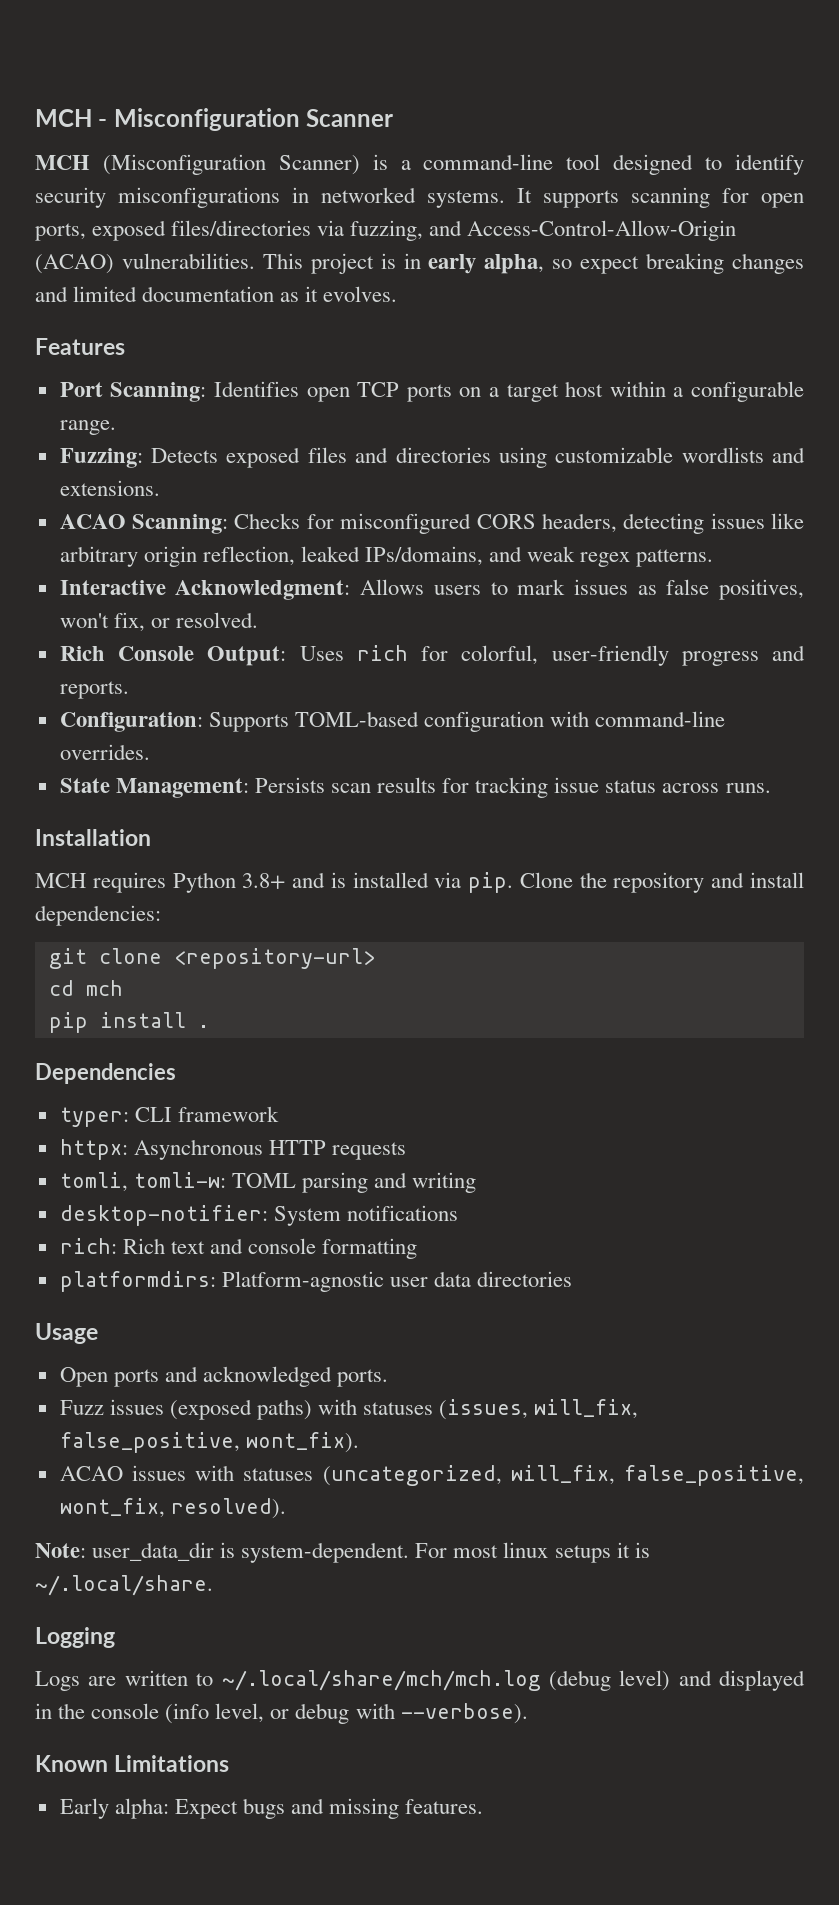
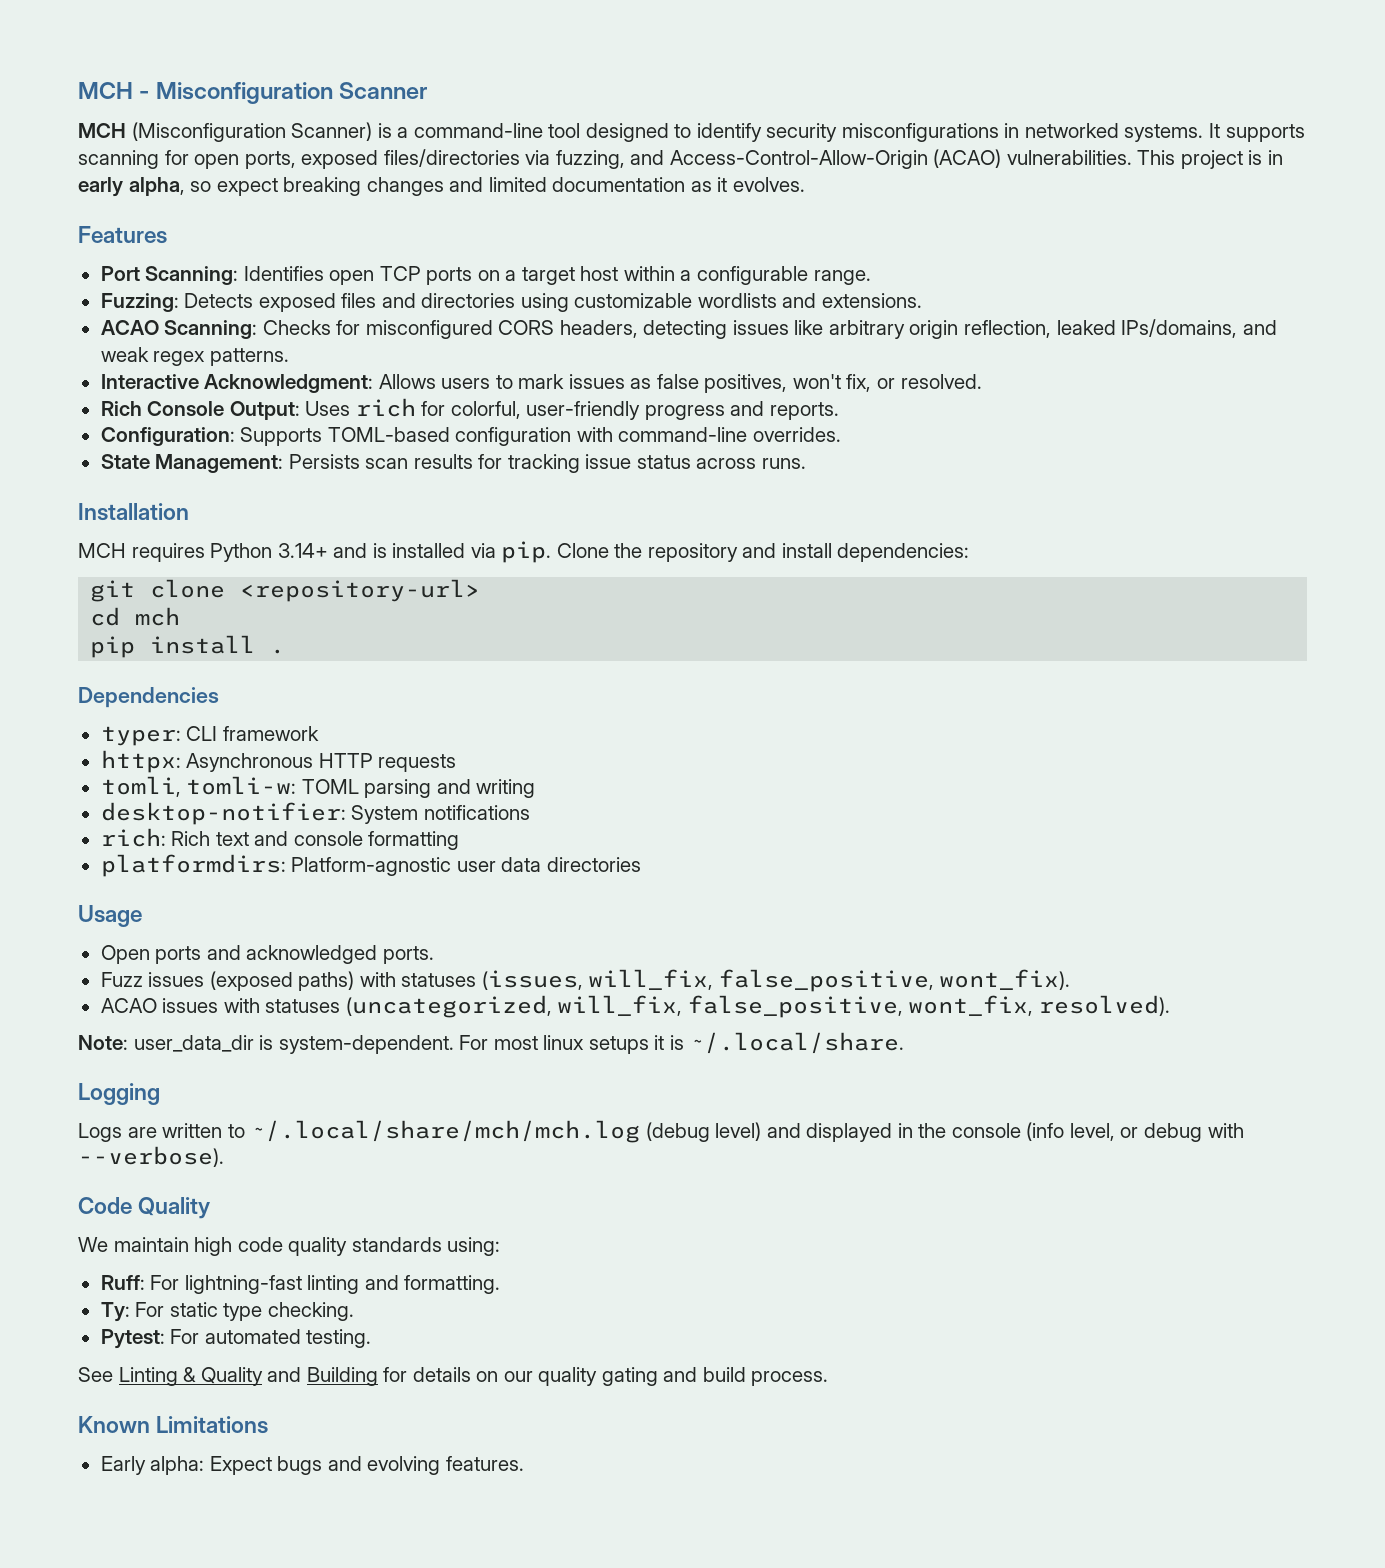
[242,873,286,889] 3.8+ -> [277,543,328,558] 3.14+
(528, 1713) none -> [78,1197,211,1219] [78,1237,501,1256] [100,1275,501,1294] [100,1302,354,1322] [100,1329,372,1349] [78,1367,829,1386] // Code Quality // We maintain high code quality standards using: // Ruff: For lightning-fast linting and formatting. // Ty: For static type checking. // Pytest: For automated testing. // See Linting & Quality and Building for details on our quality gating and build process.
[329,1798,400,1819] missing -> [367,1456,441,1475] evolving

